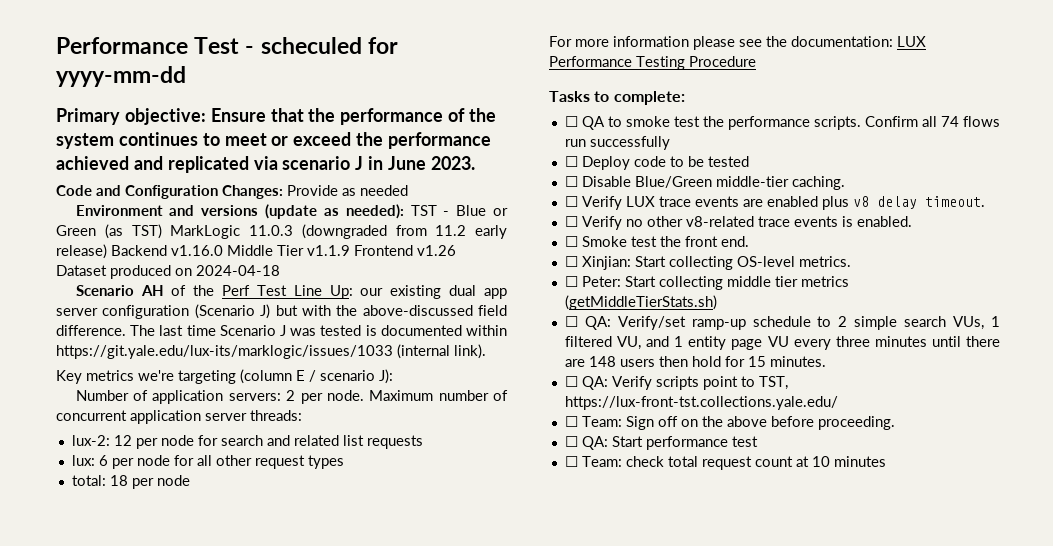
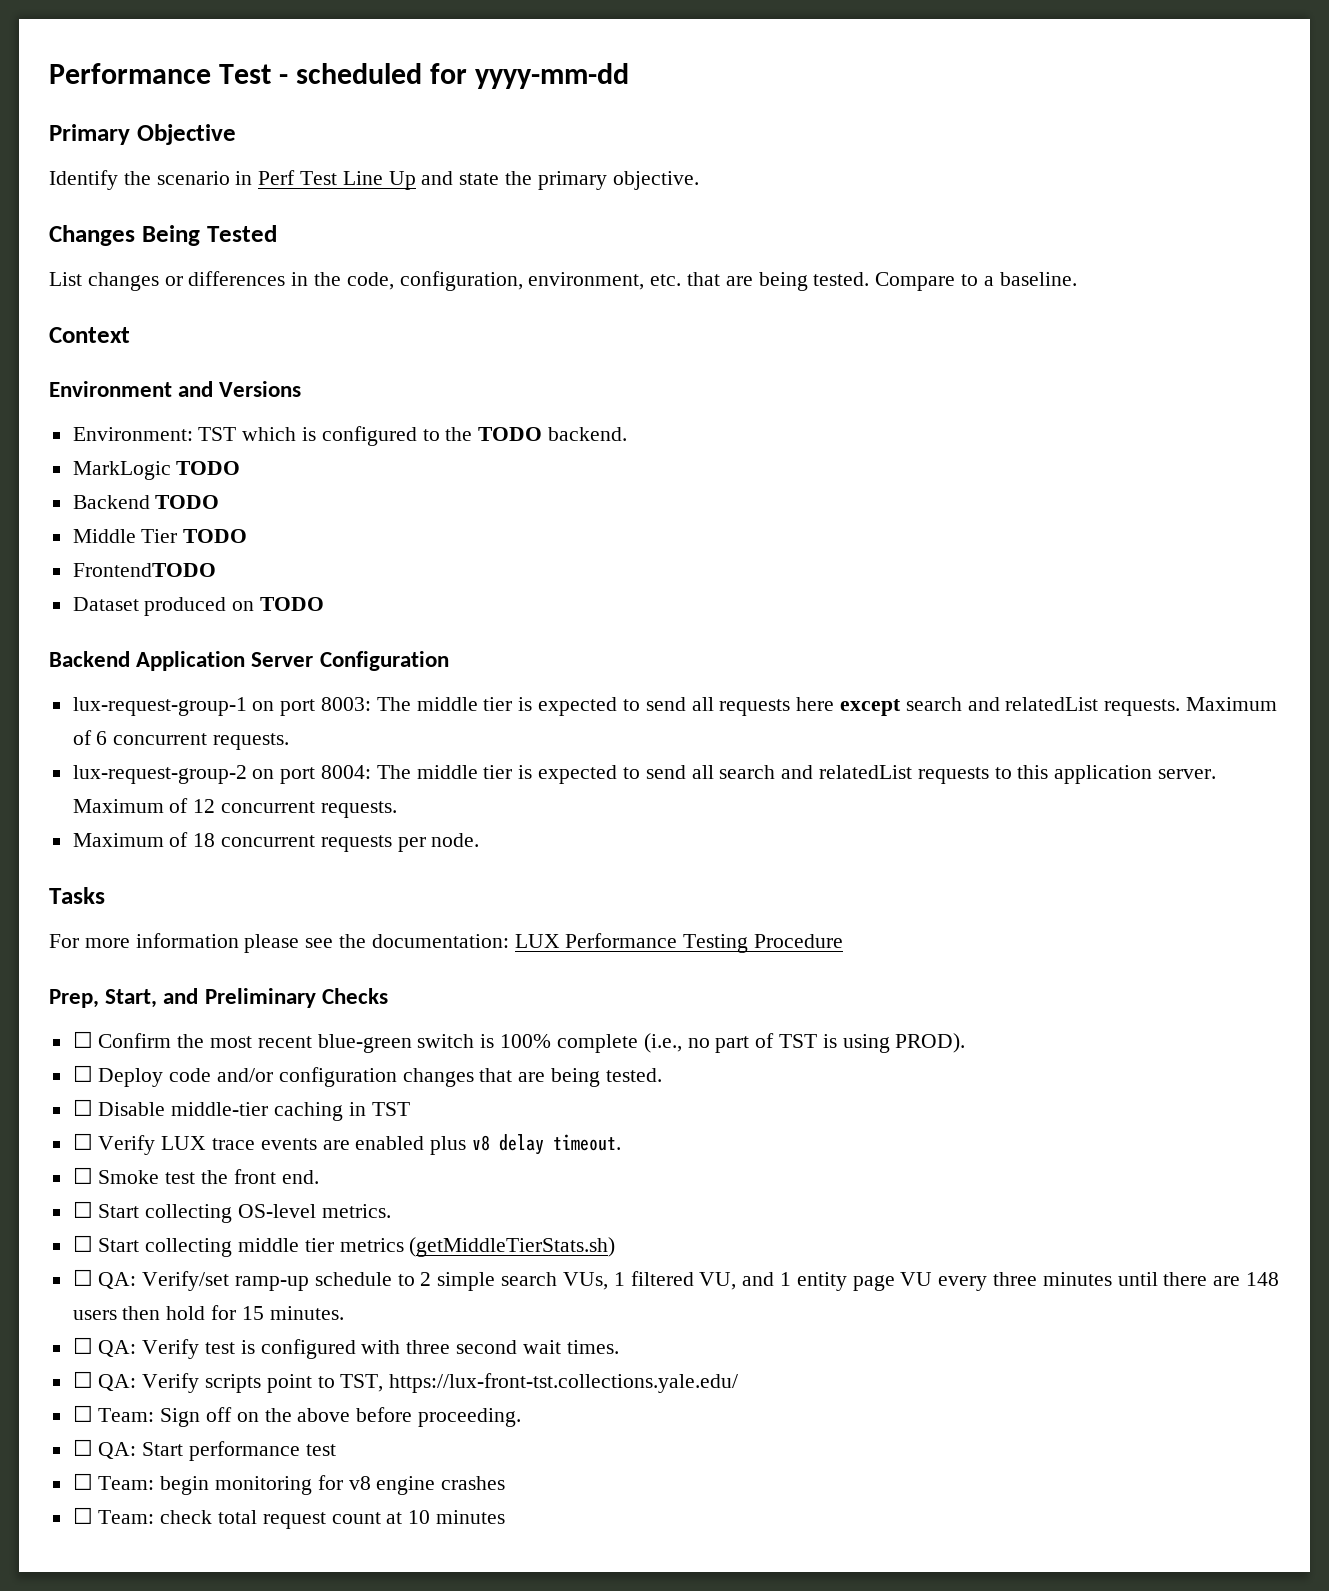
[260,37,362,54] scheculed -> [295,63,422,84] scheduled
[124,108,497,125] [56,132,492,149] [56,156,475,173] [56,185,408,199] [75,204,508,219] [56,224,507,239] [56,244,456,259] [56,265,280,279] [75,285,507,299] [56,304,507,319] [56,325,507,336] [56,344,486,359] [56,369,393,384] [75,390,509,404] [56,410,302,424] [71,435,423,449] [71,455,344,469] [71,475,190,489] objective: Ensure that the performance of the system continues to meet or exceed the performance achieved and replicated via scenario J in June 2023. // Code and Configuration Changes: Provide as needed // Environment and versions (update as needed): TST - Blue or Green (as TST) MarkLogic 11.0.3 (downgraded from 11.2 early release) Backend v1.16.0 Middle Tier v1.1.9 Frontend v1.26 Dataset produced on 2024-04-18 // Scenario AH of the Perf Test Line Up: our existing dual app server configuration (Scenario J) but with the above-discussed field difference. The last time Scenario J was tested is documented within https://git.yale.edu/lux-its/marklogic/issues/1033 (internal link). // Key metrics we're targeting (column E / scenario J): // Number of application servers: 2 per node. Maximum number of concurrent application server threads: // lux-2: 12 per node for search and related list requests // lux: 6 per node for all other request types // total: 18 per node -> [136,124,236,145] [49,170,699,190] [49,225,277,246] [49,271,1077,291] [49,327,130,343] [49,381,302,397] [72,426,628,446] [72,461,241,480] [72,495,220,509] [72,529,248,543] [72,563,216,577] [72,597,325,616] [49,651,449,671] [72,697,1277,716] [72,730,290,750] [72,765,1216,784] [72,798,397,818] [72,832,480,852] [49,887,105,904] Objective // Identify the scenario in Perf Test Line Up and state the primary objective. // Changes Being Tested // List changes or differences in the code, configuration, environment, etc. that are being tested. Compare to a baseline. // Context // Environment and Versions // Environment: TST which is configured to the TODO backend. // MarkLogic TODO // Backend TODO // Middle Tier TODO // FrontendTODO // Dataset produced on TODO // Backend Application Server Configuration // lux-request-group-1 on port 8003: The middle tier is expected to send all requests here except search and relatedList requests. Maximum of 6 concurrent requests. // lux-request-group-2 on port 8004: The middle tier is expected to send all search and relatedList requests to this application server. Maximum of 12 concurrent requests. // Maximum of 18 concurrent requests per node. // Tasks
[549,91,685,105] [564,116,1000,130] [564,136,670,150] [564,156,749,170] [564,176,845,190] Tasks to complete: // ☐ QA to smoke test the performance scripts. Confirm all 74 flows run successfully // ☐ Deploy code to be tested // ☐ Disable Blue/Green middle-tier caching. -> [49,988,388,1008] [72,1031,966,1053] [72,1065,662,1087] [72,1099,410,1121] Prep, Start, and Preliminary Checks // ☐ Confirm the most recent blue-green switch is 100% complete (i.e., no part of TST is using PROD). // ☐ Deploy code and/or configuration changes that are being tested. // ☐ Disable middle-tier caching in TST
[564,216,912,230] // ☐ Verify no other v8-related trace events is enabled. -> (622, 1142) none
[581,256,631,270] Xinjian: -> (93, 1209) none
[581,276,621,287] Peter: -> (93, 1243) none
(826, 361) none -> [72,1337,619,1359] // ☐ QA: Verify test is configured with three second wait times.
(758, 441) none -> [72,1473,506,1495] // ☐ Team: begin monitoring for v8 engine crashes

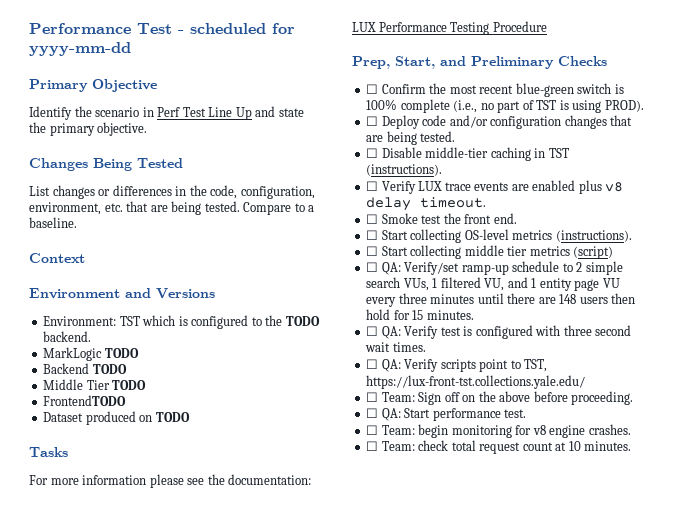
[49,651,449,671] [72,697,1277,716] [72,730,290,750] [72,765,1216,784] [72,798,397,818] [72,832,480,852] // Backend Application Server Configuration // lux-request-group-1 on port 8003: The middle tier is expected to send all requests here except search and relatedList requests. Maximum of 6 concurrent requests. // lux-request-group-2 on port 8004: The middle tier is expected to send all search and relatedList requests to this application server. Maximum of 12 concurrent requests. // Maximum of 18 concurrent requests per node. -> (190, 417) none
(410, 1109) none -> [366,164,443,176] (instructions).
[321,1204,391,1218] metrics. -> [512,230,632,242] metrics (instructions).
[409,1237,616,1257] (getMiddleTierStats.sh) -> [573,246,614,259] (script)
[305,1444,336,1456] test -> [504,409,527,418] test.
[441,1476,506,1490] crashes -> [588,424,631,435] crashes.
[436,1510,506,1524] minutes -> [584,441,632,451] minutes.

